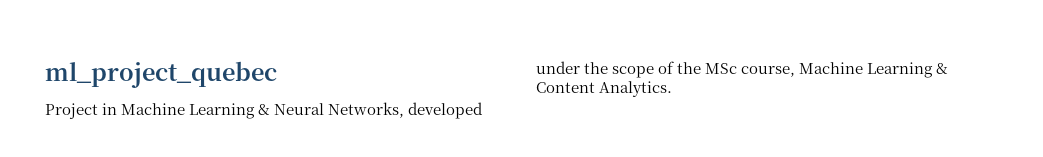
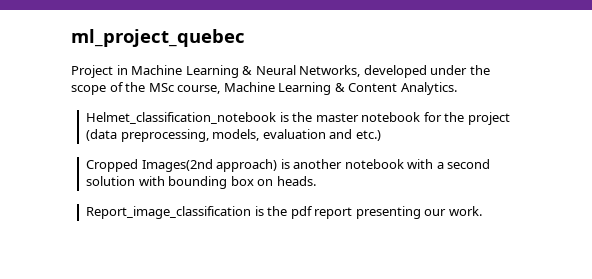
(673, 89) none -> [86,112,510,125] [86,129,381,142] [86,159,491,172] [86,176,316,189] [86,206,482,219] // Helmet_classification_notebook is the master notebook for the project (data preprocessing, models, evaluation and etc.) // Cropped Images(2nd approach) is another notebook with a second solution with bounding box on heads. // Report_image_classification is the pdf report presenting our work.

